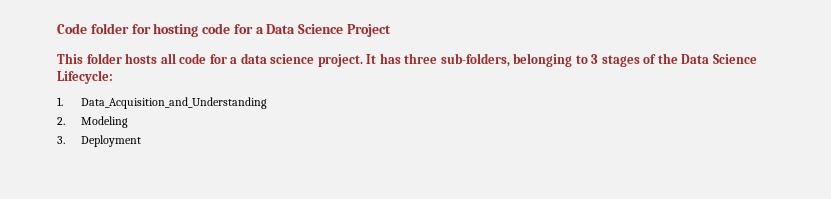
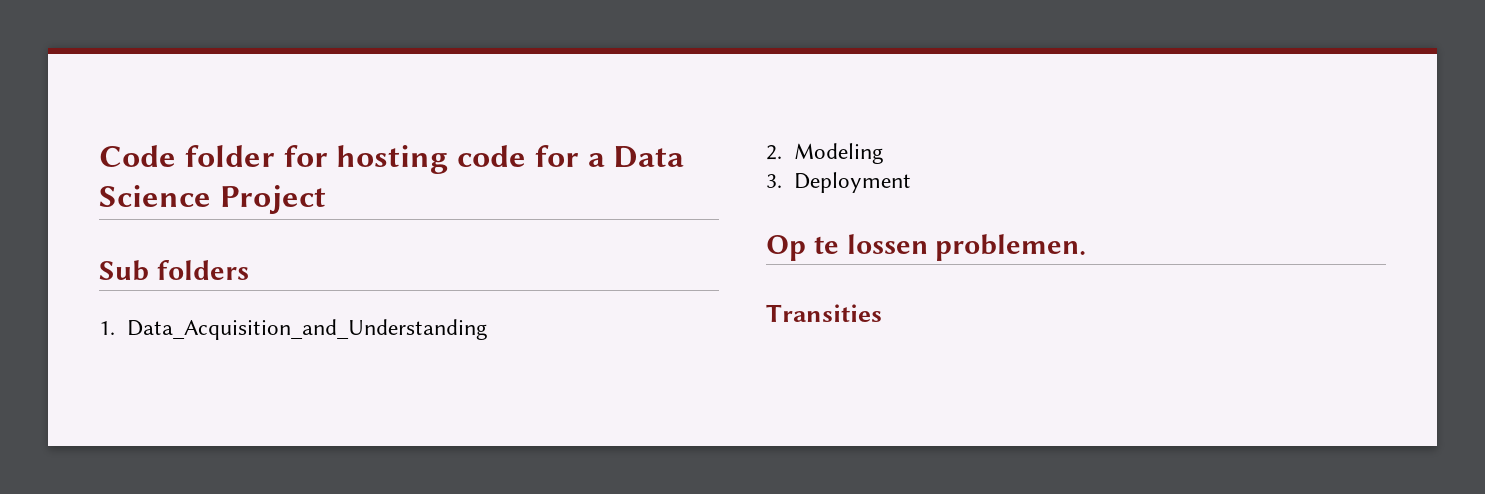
[57,53,757,67] [57,70,113,84] This folder hosts all code for a data science project. It has three sub-folders, belonging to 3 stages of the Data Science Lifecycle: -> [99,260,249,281] Sub folders
(141, 141) none -> [766,234,1087,261] [766,304,882,322] // Op te lossen problemen. // Transities

